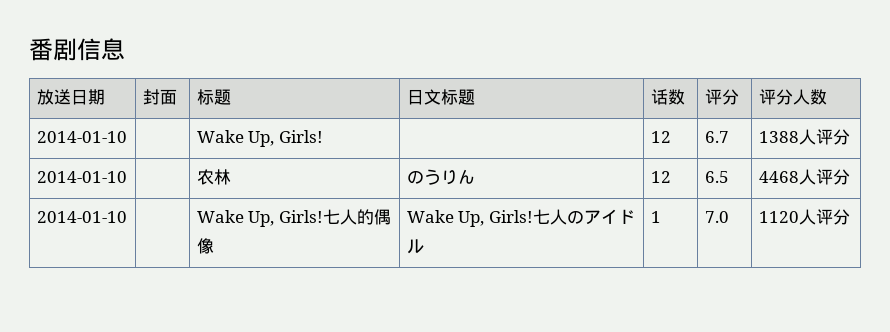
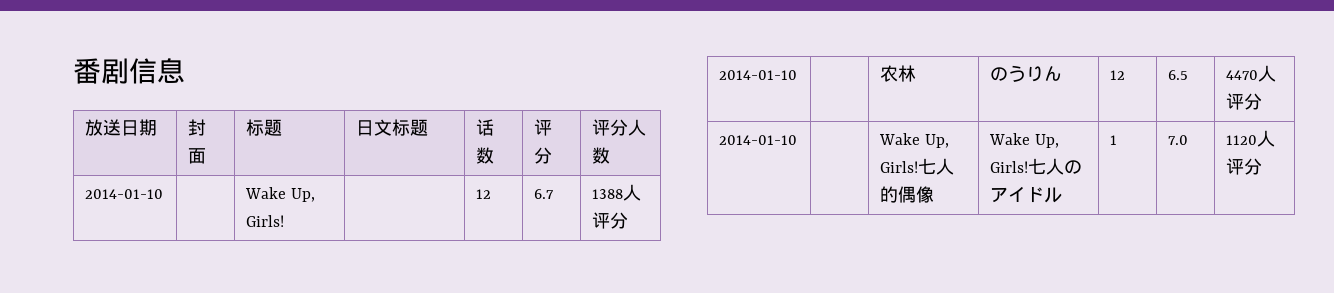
[758,171,799,183] 4468 -> [1225,70,1258,80] 4470

